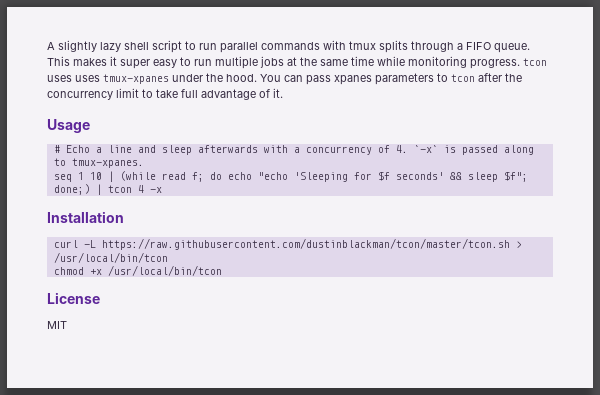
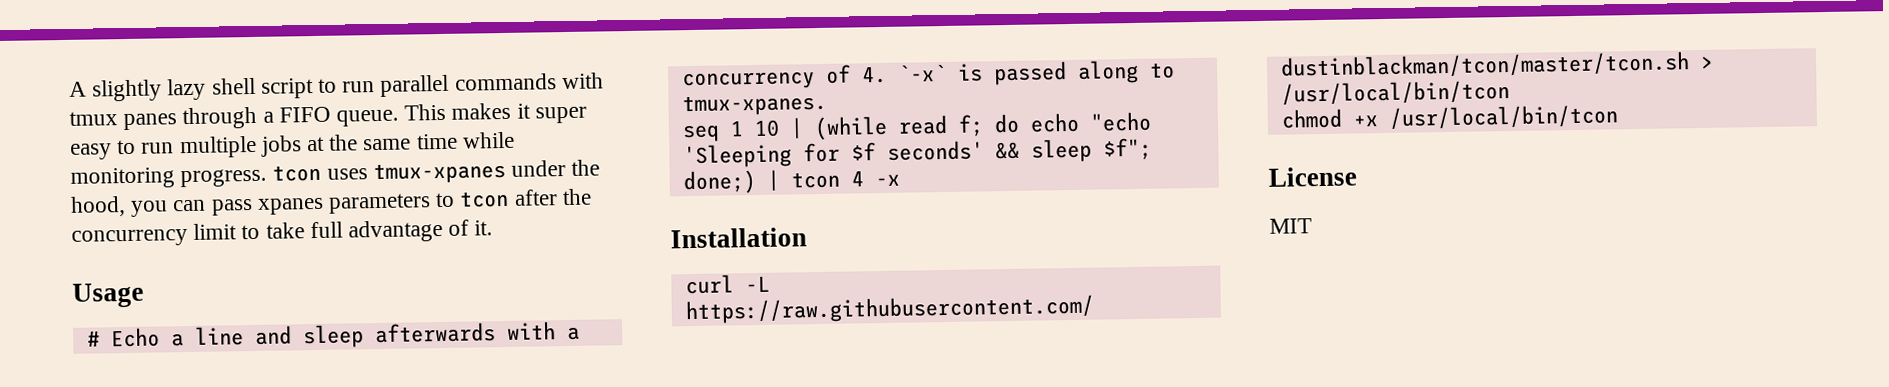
[379,40,408,53] splits -> [123,113,178,131] panes
[75,75,100,82] uses -> (368, 174) none
[226,74,281,82] hood. You -> [70,196,169,217] hood, you

